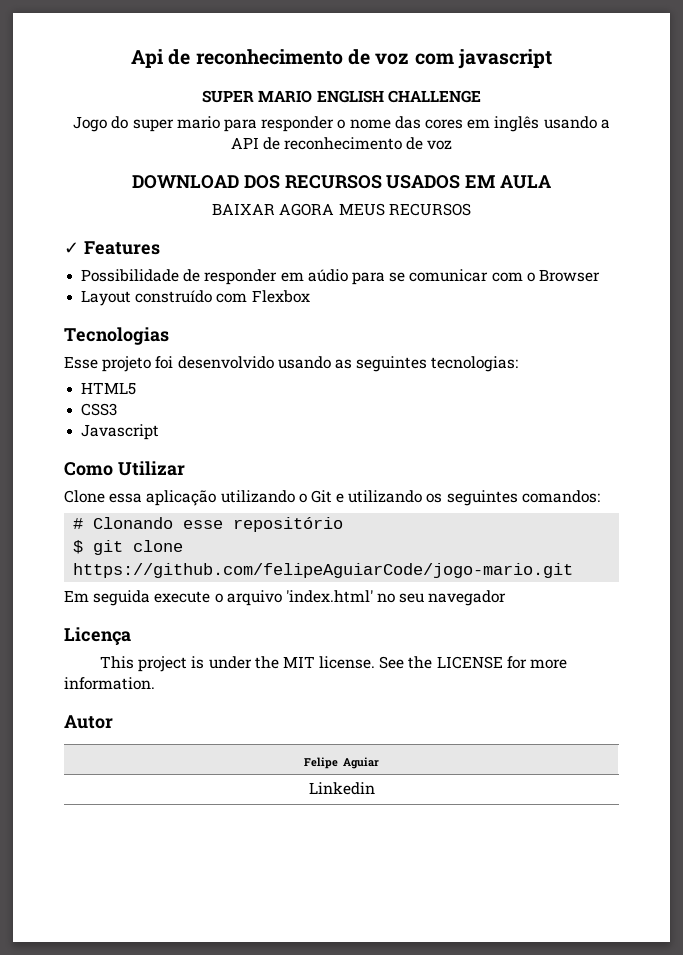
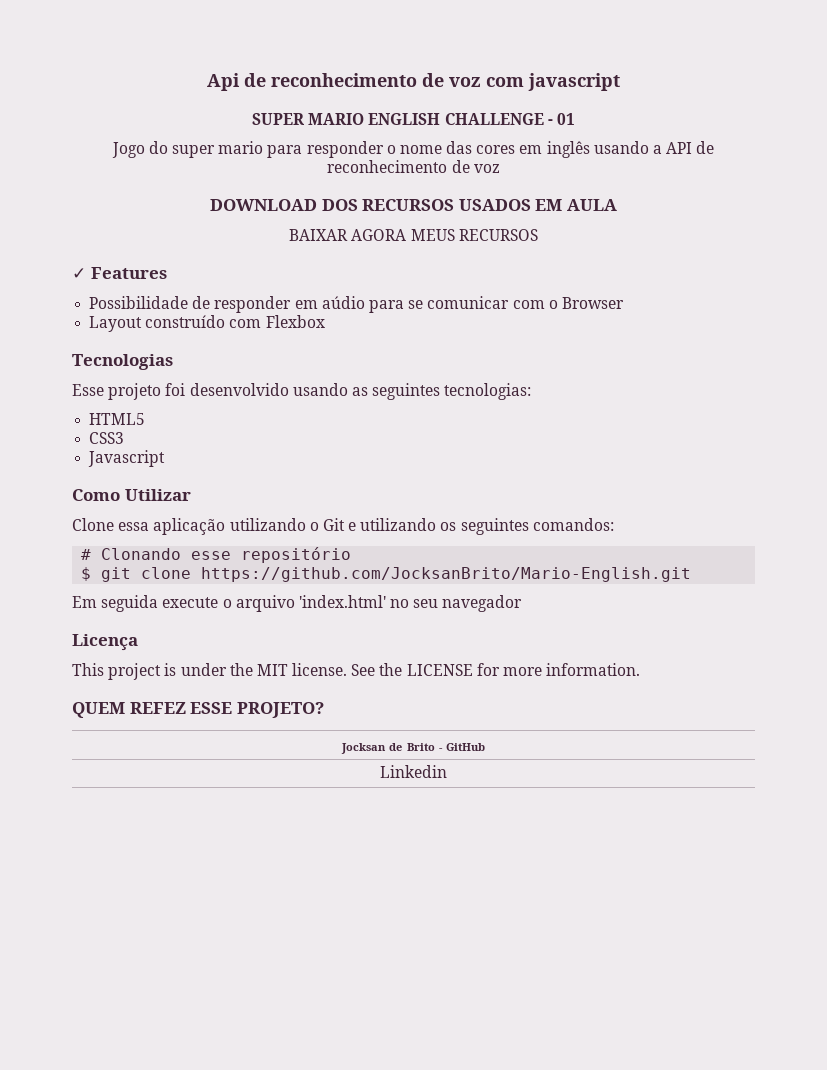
(481, 96) none -> [547,113,575,125] - 01
[73,563,574,578] https://github.com/felipeAguiarCode/jogo-mario.git -> [201,567,692,582] https://github.com/JocksanBrito/Mario-English.git
[64,715,113,729] [304,757,379,769] Autor // Felipe Aguiar -> [72,702,324,718] [341,743,485,754] QUEM REFEZ ESSE PROJETO? // Jocksan de Brito - GitHub

